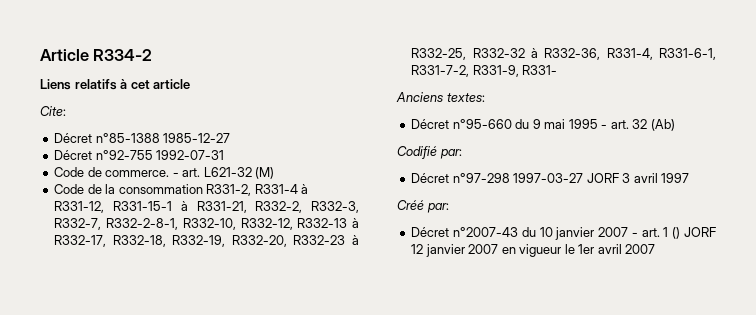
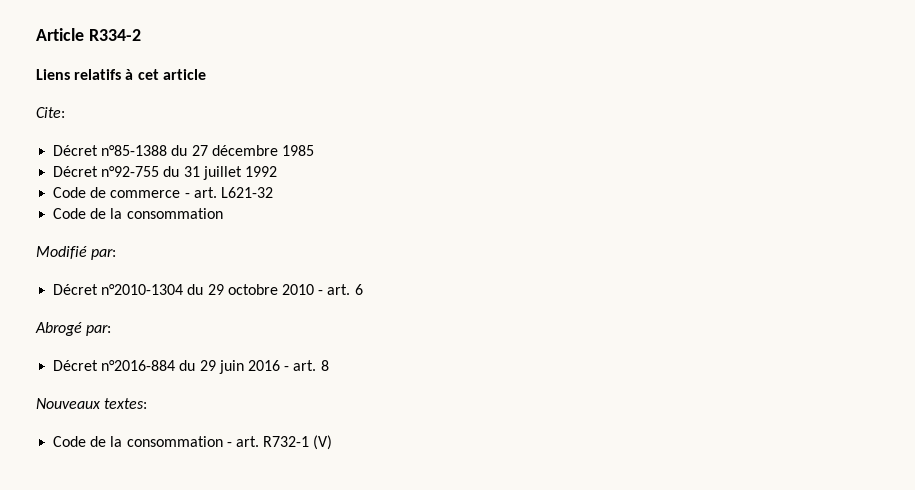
[163,133,231,143] [54,150,225,160] [54,167,170,177] 1985-12-27 // Décret n°92-755 1992-07-31 // Code de commerce. -> [171,145,314,156] [53,166,277,180] [53,187,181,198] du 27 décembre 1985 // Décret n°92-755 du 31 juillet 1992 // Code de commerce
[255,167,275,179] [54,184,309,196] [54,201,359,213] [54,218,359,230] [54,235,359,247] [411,48,716,60] [411,65,558,77] [396,92,485,102] [411,119,675,131] [397,146,462,159] [411,173,690,183] [397,200,449,213] [411,227,716,240] [411,244,656,257] (M) // Code de la consommation R331-2, R331-4 à R331-12, R331-15-1 à R331-21, R332-2, R332-3, R332-7, R332-2-8-1, R332-10, R332-12, R332-13 à R332-17, R332-18, R332-19, R332-20, R332-23 à R332-25, R332-32 à R332-36, R331-4, R331-6-1, R331-7-2, R331-9, R331- // Anciens textes: // Décret n°95-660 du 9 mai 1995 - art. 32 (Ab) // Codifié par: // Décret n°97-298 1997-03-27 JORF 3 avril 1997 // Créé par: // Décret n°2007-43 du 10 janvier 2007 - art. 1 () JORF 12 janvier 2007 en vigueur le 1er avril 2007 -> [53,208,223,219] [36,246,117,260] [53,284,363,295] [35,322,112,336] [53,360,329,374] [36,398,148,409] [53,435,333,450] // Code de la consommation // Modifié par: // Décret n°2010-1304 du 29 octobre 2010 - art. 6 // Abrogé par: // Décret n°2016-884 du 29 juin 2016 - art. 8 // Nouveaux textes: // Code de la consommation - art. R732-1 (V)

